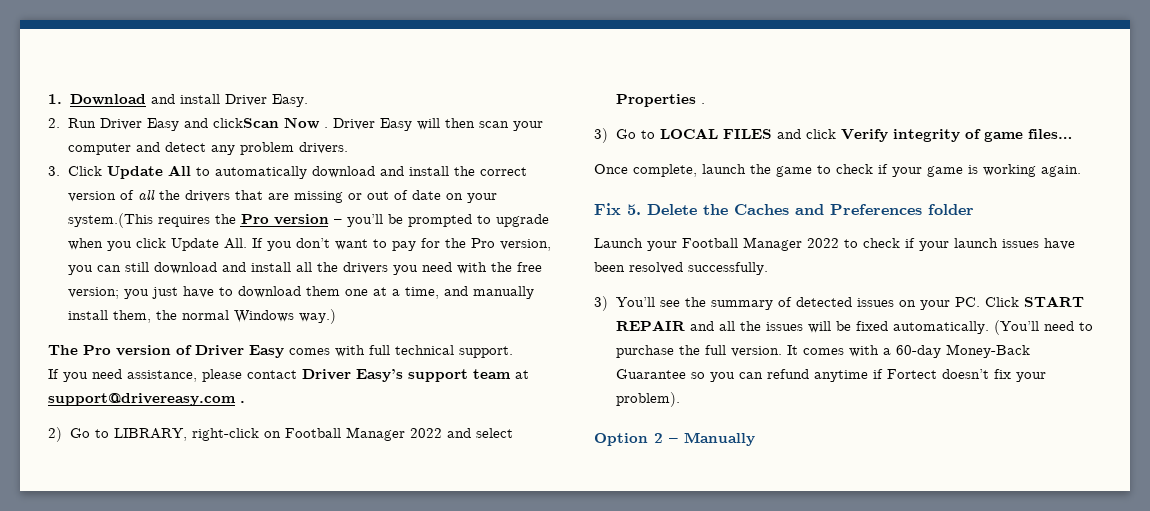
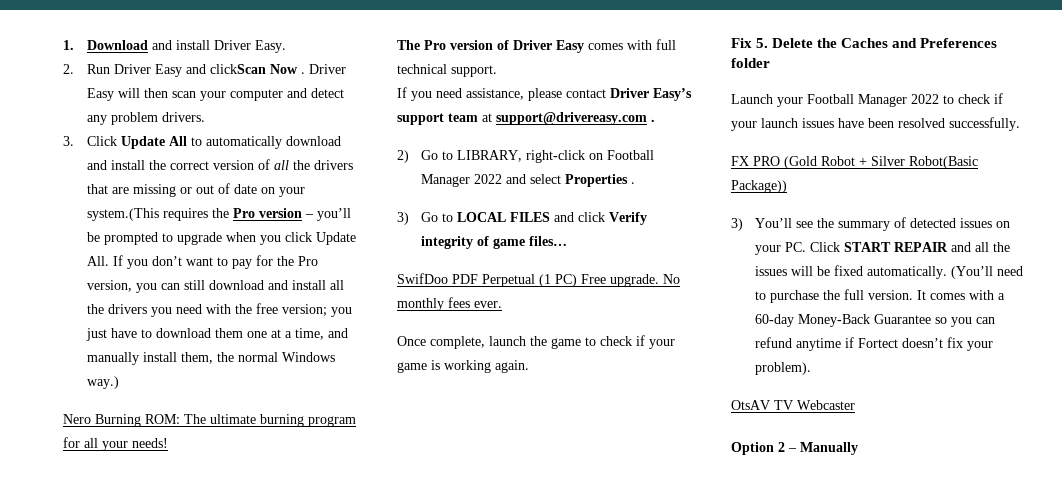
(336, 316) none -> [63,414,356,427] [63,437,168,451] // Nero Burning ROM: The ultimate burning program for all your needs!
(1072, 134) none -> [397,273,680,287] [397,297,502,311] // SwifDoo PDF Perpetual (1 PC) Free upgrade. No monthly fees ever.
(768, 268) none -> [731,156,978,169] [731,180,787,193] // FX PRO (Gold Robot + Silver Robot(Basic Package))
(680, 399) none -> [731,400,855,410] // OtsAV TV Webcaster

